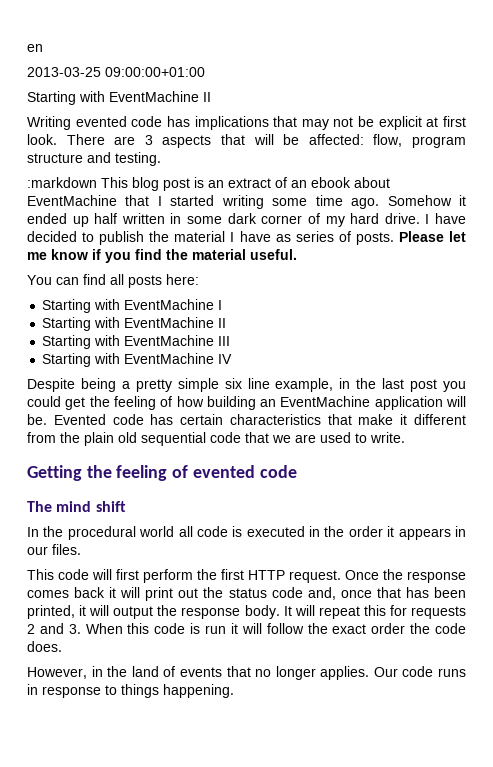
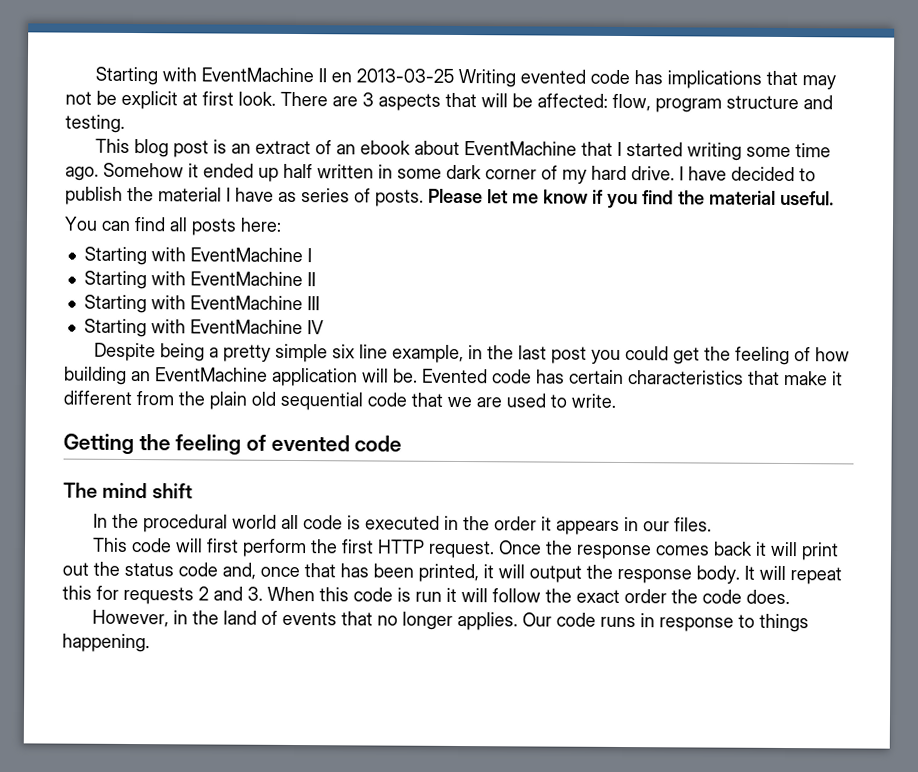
[27,44,43,52] [27,67,205,77] [27,91,211,105] en // 2013-03-25 09:00:00+01:00 // Starting with EventMachine II // -> [95,66,455,86] Starting with EventMachine II en 2013-03-25
[27,177,97,188] :markdown -> (125, 123) none

